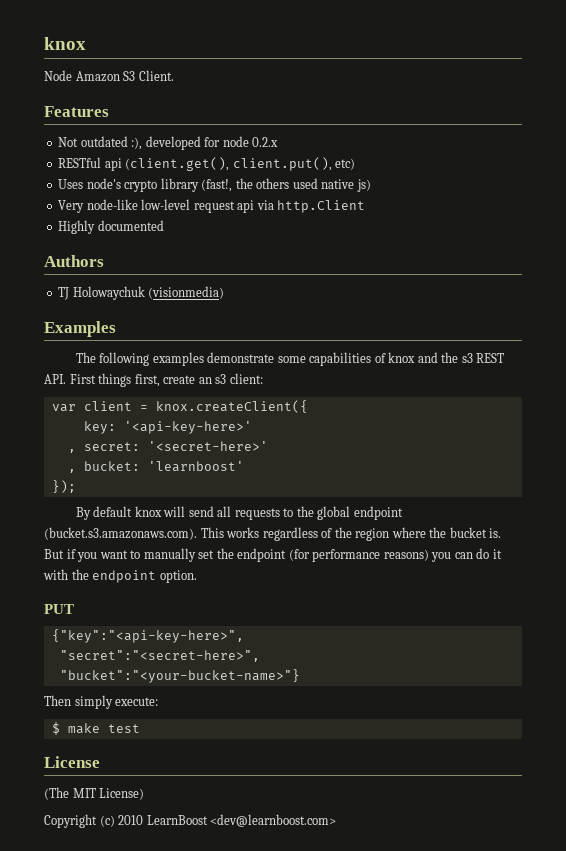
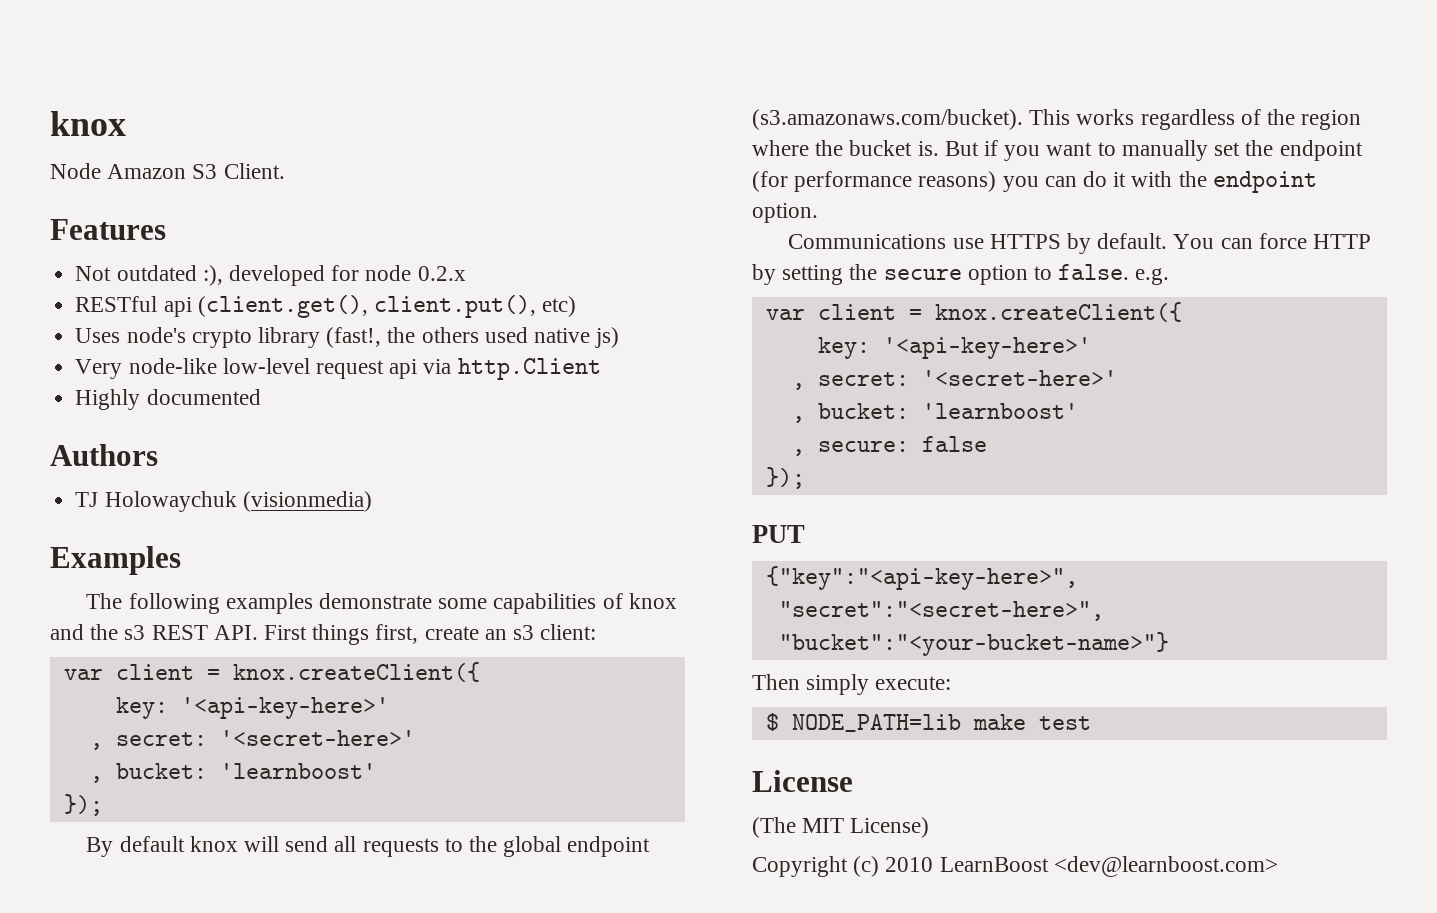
[44,527,197,540] (bucket.s3.amazonaws.com). -> [752,109,1023,130] (s3.amazonaws.com/bucket).
(197, 576) none -> [788,233,1372,254] [752,264,1170,285] [765,302,1182,322] [817,337,1091,359] [791,370,1117,390] [791,403,1078,423] [791,436,987,456] [765,467,805,489] // Communications use HTTPS by default. You can force HTTP by setting the secure option to false. e.g. // var client = knox.createClient({ // key: '<api-key-here>' // , secret: '<secret-here>' // , bucket: 'learnboost' // , secure: false // });
(60, 728) none -> [791,714,961,732] NODE_PATH=lib

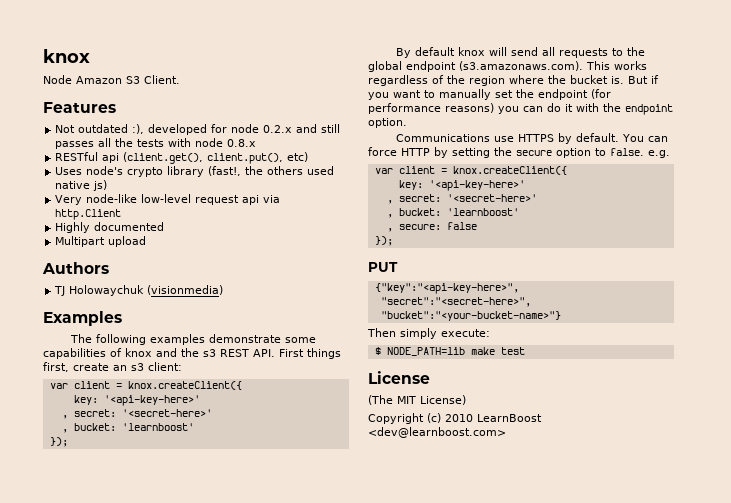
(466, 273) none -> [296,124,341,133] [55,138,257,149] and still passes all the tests with node 0.8.x
(261, 397) none -> [55,236,147,247] // Multipart upload
[752,109,1023,130] (s3.amazonaws.com/bucket). -> [459,61,583,71] (s3.amazonaws.com).

